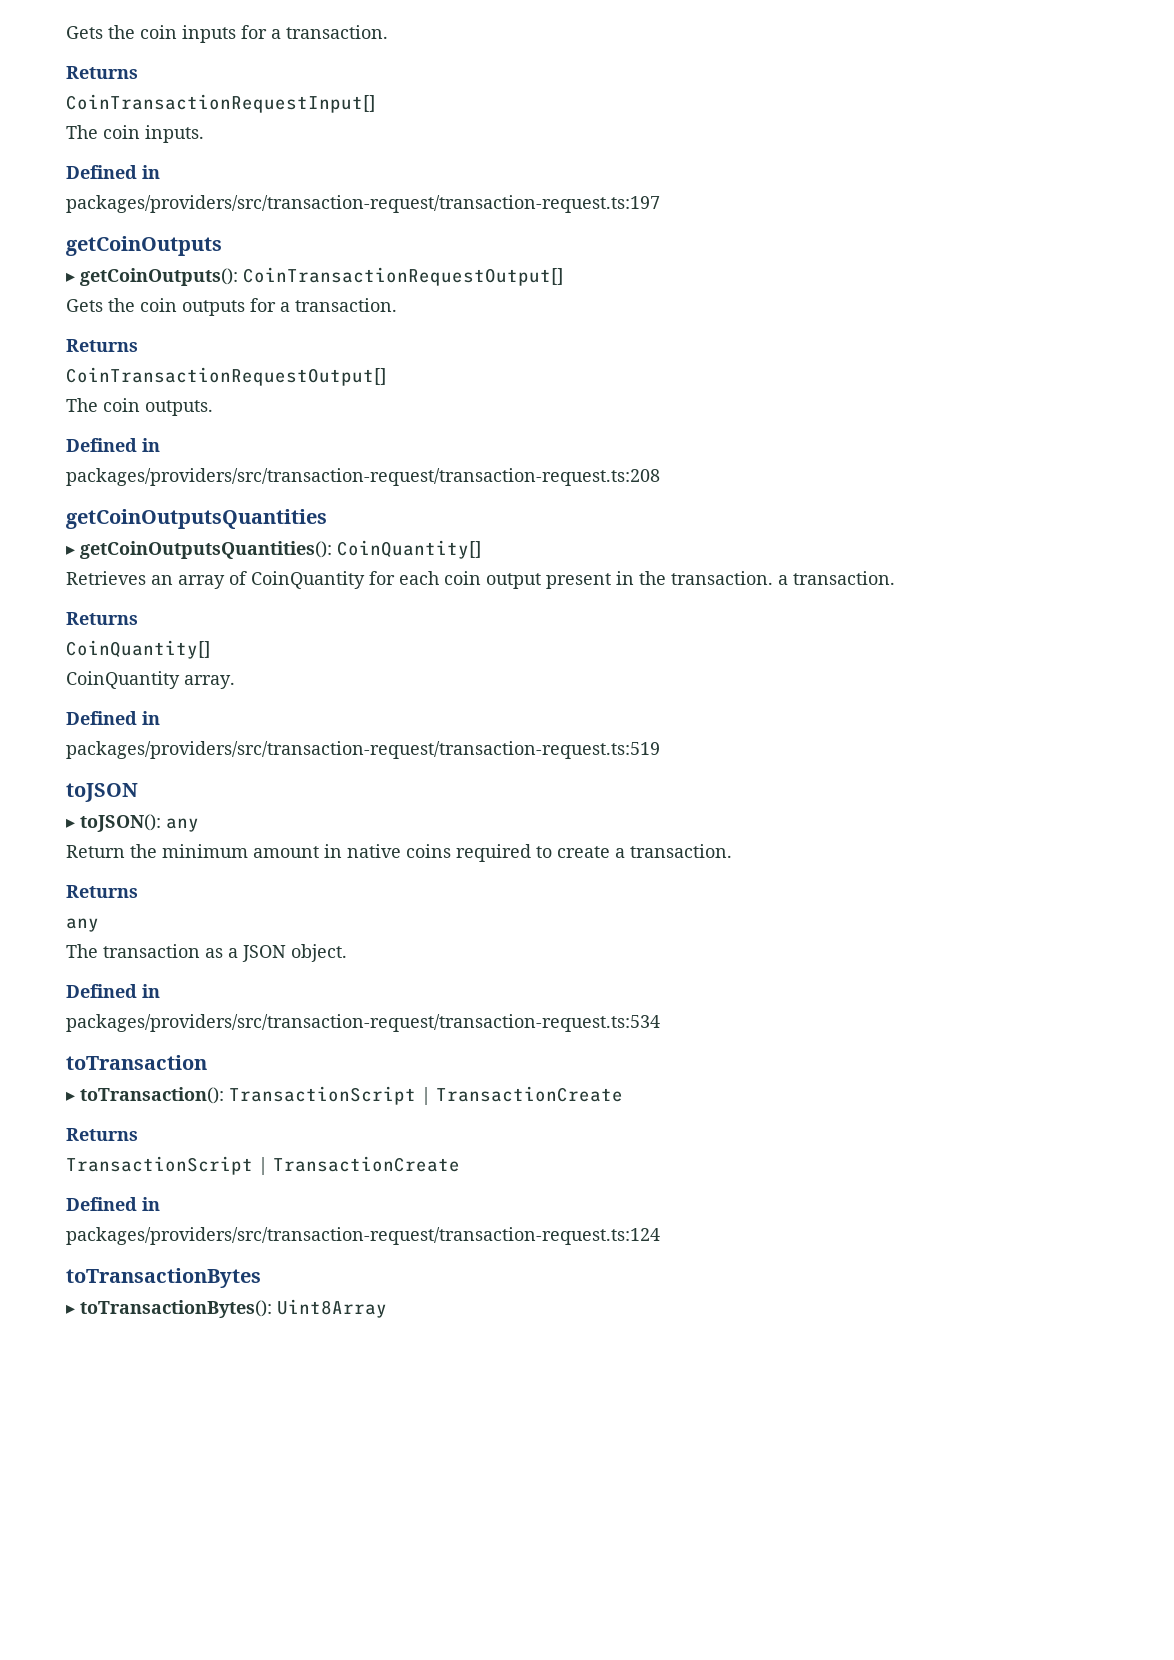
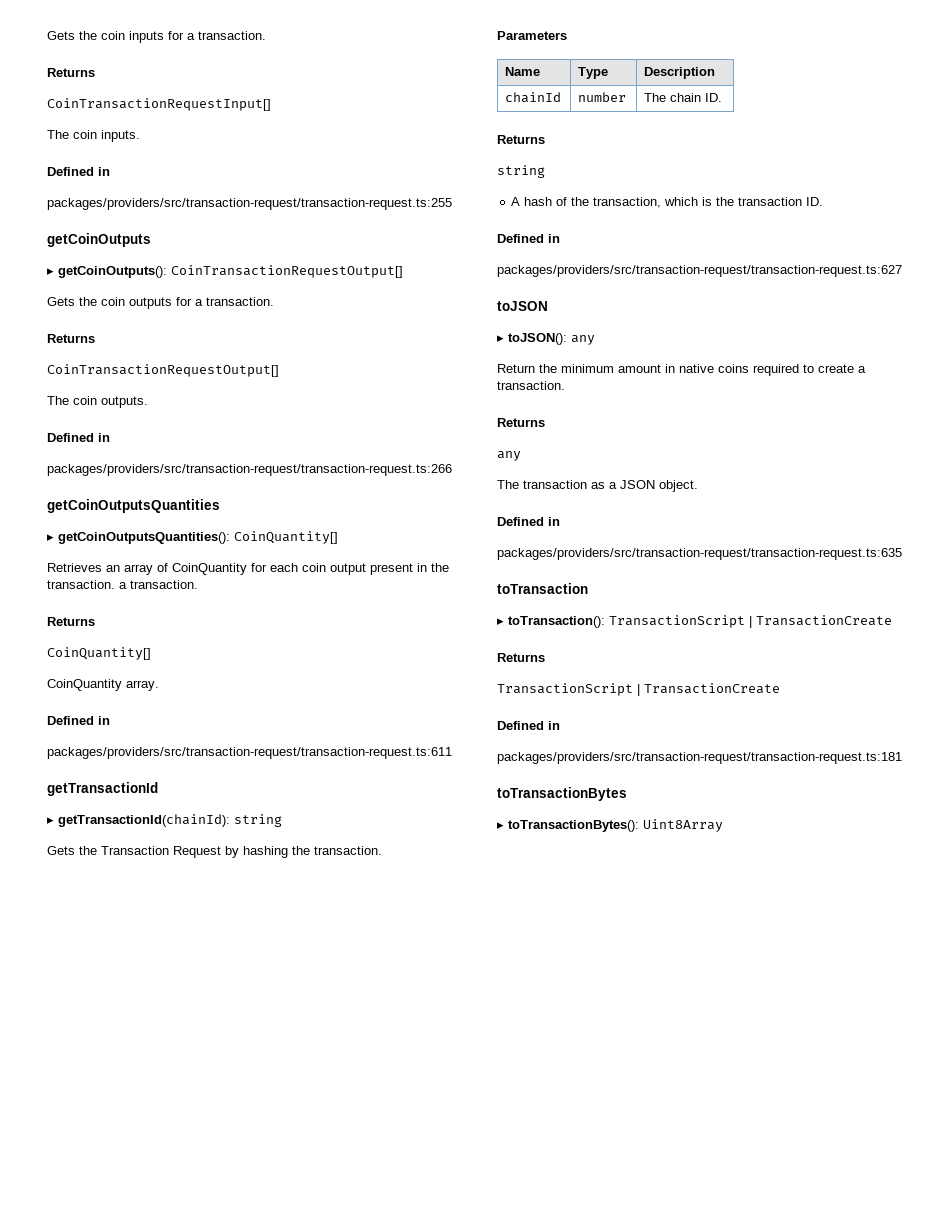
[66,195,660,213] packages/providers/src/transaction-request/transaction-request.ts:197 -> [47,198,452,210] packages/providers/src/transaction-request/transaction-request.ts:255
[66,468,660,486] packages/providers/src/transaction-request/transaction-request.ts:208 -> [47,464,452,476] packages/providers/src/transaction-request/transaction-request.ts:266
[66,741,660,759] packages/providers/src/transaction-request/transaction-request.ts:519 -> [47,747,452,759] [47,782,158,796] [47,814,282,827] [47,846,382,858] [497,31,567,40] [505,67,541,76] [578,67,609,79] [644,67,716,79] [505,92,562,103] [578,92,627,102] [644,93,723,102] [497,135,545,144] [497,165,545,178] [511,197,824,208] [497,234,560,243] [497,265,902,277] packages/providers/src/transaction-request/transaction-request.ts:611 // getTransactionId // ▸ getTransactionId(chainId): string // Gets the Transaction Request by hashing the transaction. // Parameters // Name | Type | Description // chainId | number | The chain ID. // Returns // string // A hash of the transaction, which is the transaction ID. // Defined in // packages/providers/src/transaction-request/transaction-request.ts:627
[66,1014,660,1032] packages/providers/src/transaction-request/transaction-request.ts:534 -> [497,548,902,560] packages/providers/src/transaction-request/transaction-request.ts:635
[66,1227,660,1245] packages/providers/src/transaction-request/transaction-request.ts:124 -> [497,752,902,764] packages/providers/src/transaction-request/transaction-request.ts:181

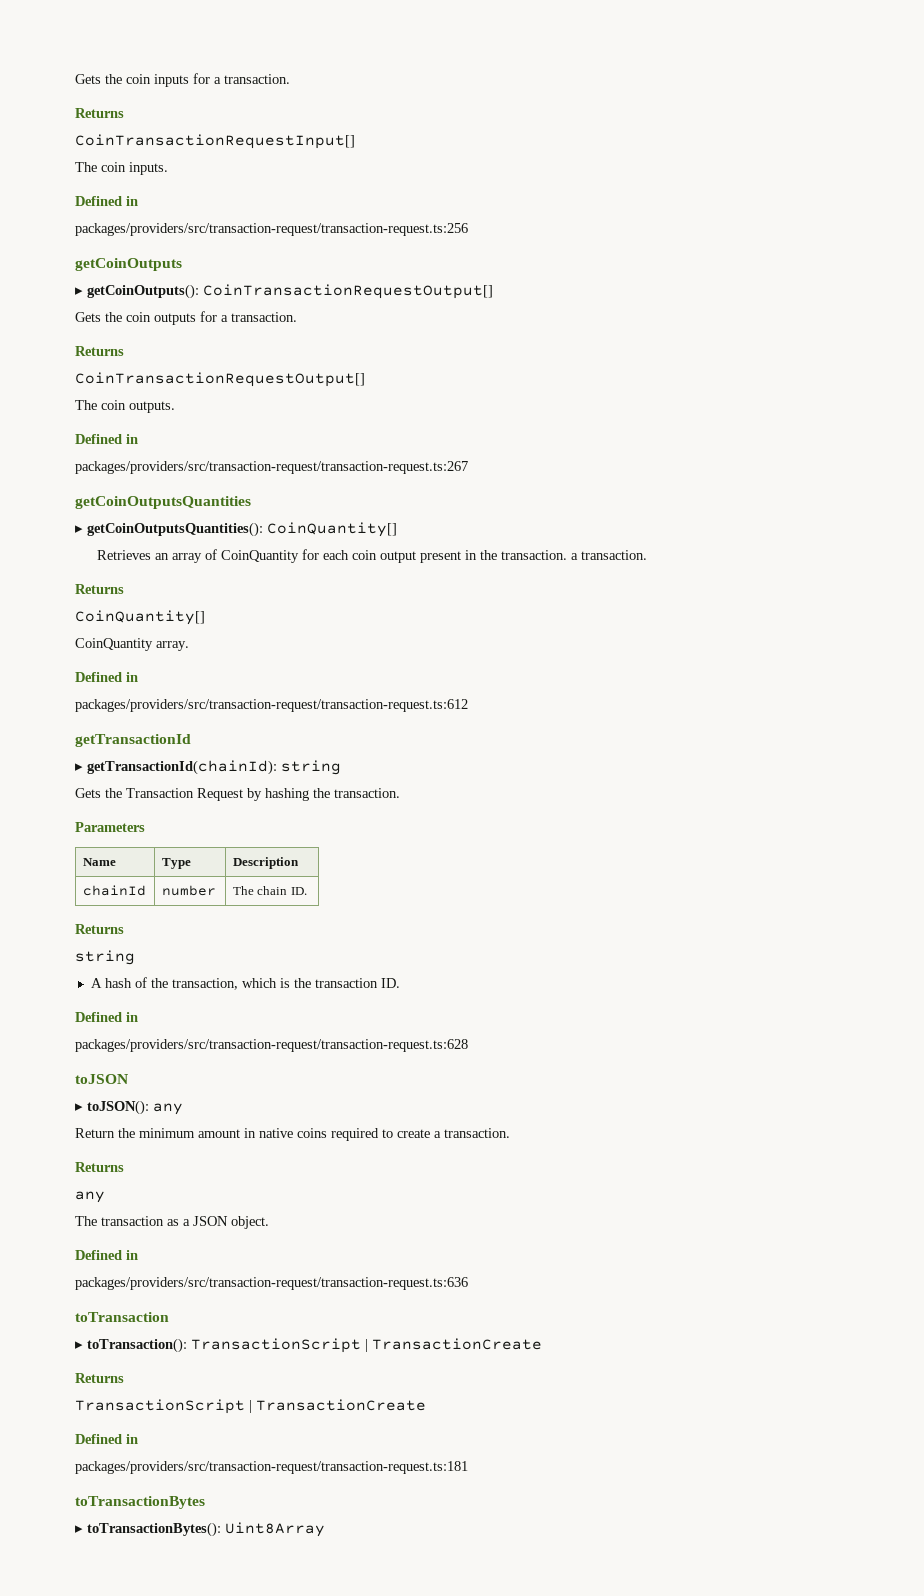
[47,198,452,210] packages/providers/src/transaction-request/transaction-request.ts:255 -> [75,223,468,236] packages/providers/src/transaction-request/transaction-request.ts:256
[47,464,452,476] packages/providers/src/transaction-request/transaction-request.ts:266 -> [75,461,468,474] packages/providers/src/transaction-request/transaction-request.ts:267
[47,747,452,759] packages/providers/src/transaction-request/transaction-request.ts:611 -> [75,699,468,712] packages/providers/src/transaction-request/transaction-request.ts:612
[497,265,902,277] packages/providers/src/transaction-request/transaction-request.ts:627 -> [75,1039,468,1052] packages/providers/src/transaction-request/transaction-request.ts:628
[497,548,902,560] packages/providers/src/transaction-request/transaction-request.ts:635 -> [75,1277,468,1290] packages/providers/src/transaction-request/transaction-request.ts:636

